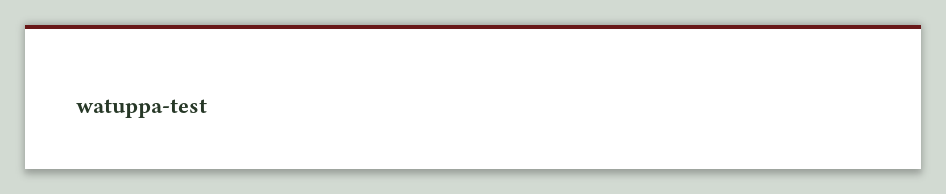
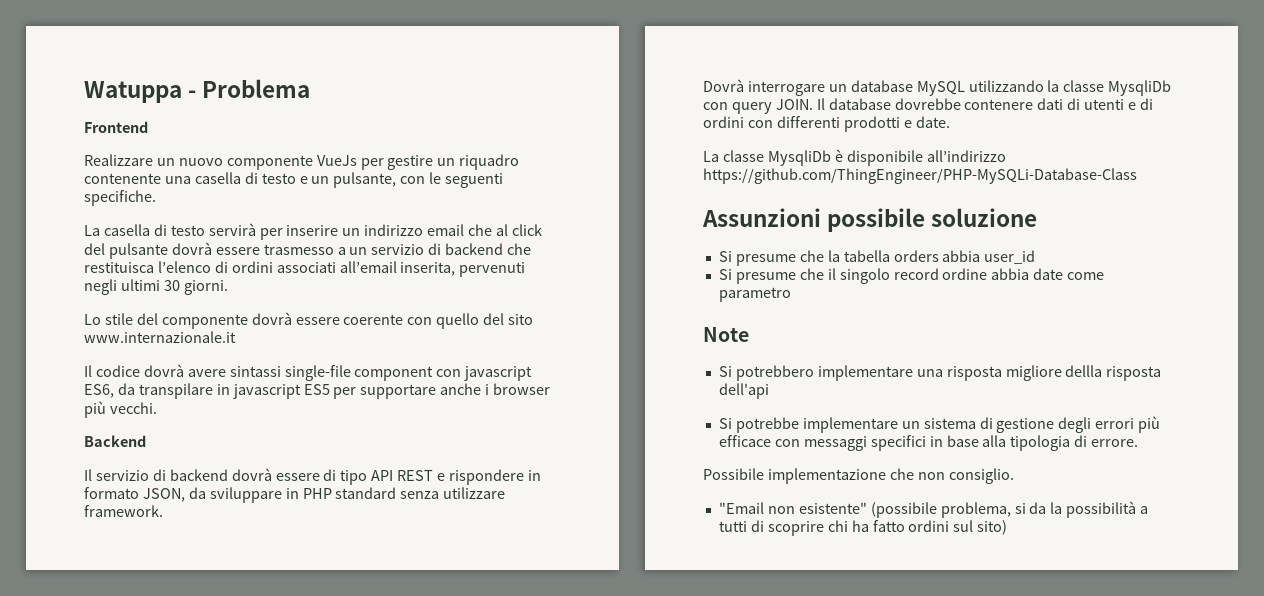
[76,99,207,118] watuppa-test -> [84,79,311,103] [84,121,148,133] [84,154,520,170] [84,172,504,188] [84,190,156,206] [84,223,542,240] [84,242,532,259] [84,261,526,277] [84,279,228,295] [84,312,534,329] [84,331,236,343] [84,364,533,381] [84,383,551,399] [84,401,157,418] [84,435,146,447] [84,468,541,485] [84,487,506,503] [84,505,163,517] [703,79,1172,96] [703,98,1154,114] [703,116,950,132] [703,149,1006,166] [703,168,1137,184] [702,208,1038,232] [718,250,1036,266] [718,268,1105,284] [718,287,791,302] [703,327,749,342] [718,365,1162,381] [718,383,769,399] [718,416,1161,433] [718,435,1139,451] [703,468,1014,484] [718,501,1149,518] [718,520,1008,536] Watuppa - Problema // Frontend // Realizzare un nuovo componente VueJs per gestire un riquadro contenente una casella di testo e un pulsante, con le seguenti specifiche. // La casella di testo servirà per inserire un indirizzo email che al click del pulsante dovrà essere trasmesso a un servizio di backend che restituisca l’elenco di ordini associati all’email inserita, pervenuti negli ultimi 30 giorni. // Lo stile del componente dovrà essere coerente con quello del sito www.internazionale.it // Il codice dovrà avere sintassi single-file component con javascript ES6, da transpilare in javascript ES5 per supportare anche i browser più vecchi. // Backend // Il servizio di backend dovrà essere di tipo API REST e rispondere in formato JSON, da sviluppare in PHP standard senza utilizzare framework. // Dovrà interrogare un database MySQL utilizzando la classe MysqliDb con query JOIN. Il database dovrebbe contenere dati di utenti e di ordini con differenti prodotti e date. // La classe MysqliDb è disponibile all’indirizzo https://github.com/ThingEngineer/PHP-MySQLi-Database-Class // Assunzioni possibile soluzione // Si presume che la tabella orders abbia user_id // Si presume che il singolo record ordine abbia date come parametro // Note // Si potrebbero implementare una risposta migliore dellla risposta dell'api // Si potrebbe implementare un sistema di gestione degli errori più efficace con messaggi specifici in base alla tipologia di errore. // Possibile implementazione che non consiglio. // "Email non esistente" (possibile problema, si da la possibilità a tutti di scoprire chi ha fatto ordini sul sito)

